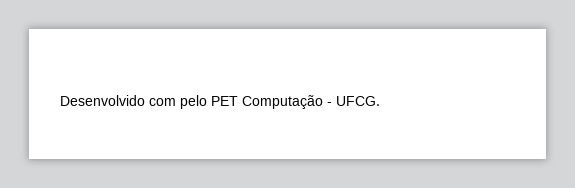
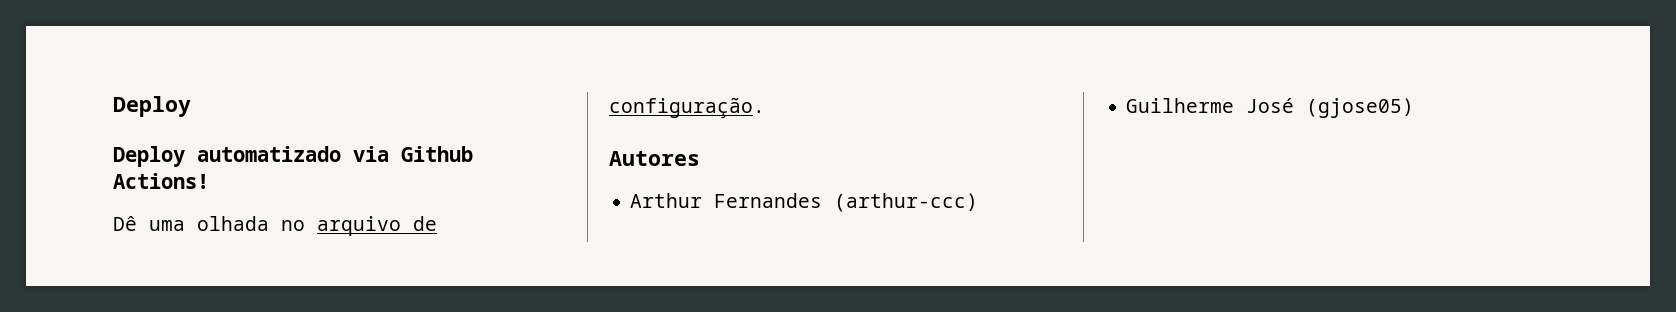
[60,95,380,109] Desenvolvido com pelo PET Computação - UFCG. -> [113,96,191,117] [113,146,473,167] [113,173,209,189] [113,216,437,236] [609,97,765,119] [609,151,700,166] [630,193,979,212] [1126,98,1415,118] Deploy // Deploy automatizado via Github Actions! // Dê uma olhada no arquivo de configuração. // Autores // Arthur Fernandes (arthur-ccc) // Guilherme José (gjose05)

